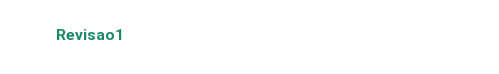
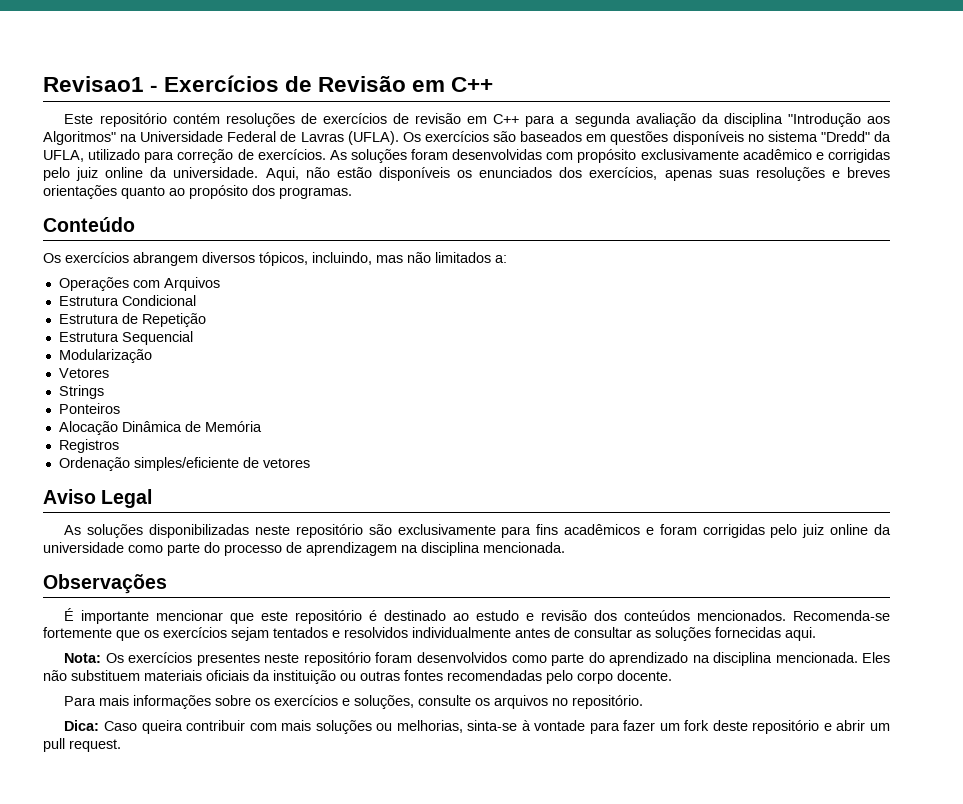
(124, 34) none -> [150,75,494,92] [64,113,890,127] [43,131,892,145] [43,149,890,163] [43,167,890,181] [43,185,352,199] [43,217,135,232] [43,252,507,266] [58,277,220,291] [58,295,196,306] [58,313,206,327] [58,331,193,345] [58,349,152,363] [58,368,109,378] [58,385,104,399] [58,403,120,414] [58,421,262,435] [58,439,119,453] [58,457,310,471] [43,489,153,508] [64,524,892,538] [43,542,565,556] [43,574,167,594] [64,608,890,624] [43,627,816,641] [64,652,891,666] [43,670,672,684] [64,695,644,709] [64,720,891,734] [43,738,121,752] - Exercícios de Revisão em C++ // Este repositório contém resoluções de exercícios de revisão em C++ para a segunda avaliação da disciplina "Introdução aos Algoritmos" na Universidade Federal de Lavras (UFLA). Os exercícios são baseados em questões disponíveis no sistema "Dredd" da UFLA, utilizado para correção de exercícios. As soluções foram desenvolvidas com propósito exclusivamente acadêmico e corrigidas pelo juiz online da universidade. Aqui, não estão disponíveis os enunciados dos exercícios, apenas suas resoluções e breves orientações quanto ao propósito dos programas. // Conteúdo // Os exercícios abrangem diversos tópicos, incluindo, mas não limitados a: // Operações com Arquivos // Estrutura Condicional // Estrutura de Repetição // Estrutura Sequencial // Modularização // Vetores // Strings // Ponteiros // Alocação Dinâmica de Memória // Registros // Ordenação simples/eficiente de vetores // Aviso Legal // As soluções disponibilizadas neste repositório são exclusivamente para fins acadêmicos e foram corrigidas pelo juiz online da universidade como parte do processo de aprendizagem na disciplina mencionada. // Observações // É importante mencionar que este repositório é destinado ao estudo e revisão dos conteúdos mencionados. Recomenda-se fortemente que os exercícios sejam tentados e resolvidos individualmente antes de consultar as soluções fornecidas aqui. // Nota: Os exercícios presentes neste repositório foram desenvolvidos como parte do aprendizado na disciplina mencionada. Eles não substituem materiais oficiais da instituição ou outras fontes recomendadas pelo corpo docente. // Para mais informações sobre os exercícios e soluções, consulte os arquivos no repositório. // Dica: Caso queira contribuir com mais soluções ou melhorias, sinta-se à vontade para fazer um fork deste repositório e abrir um pull request.

